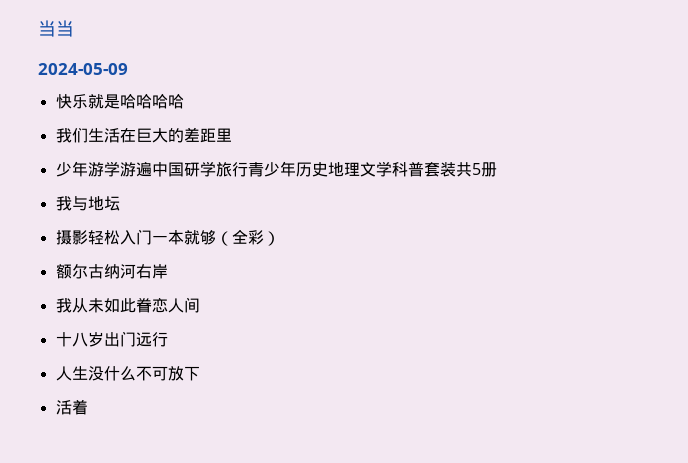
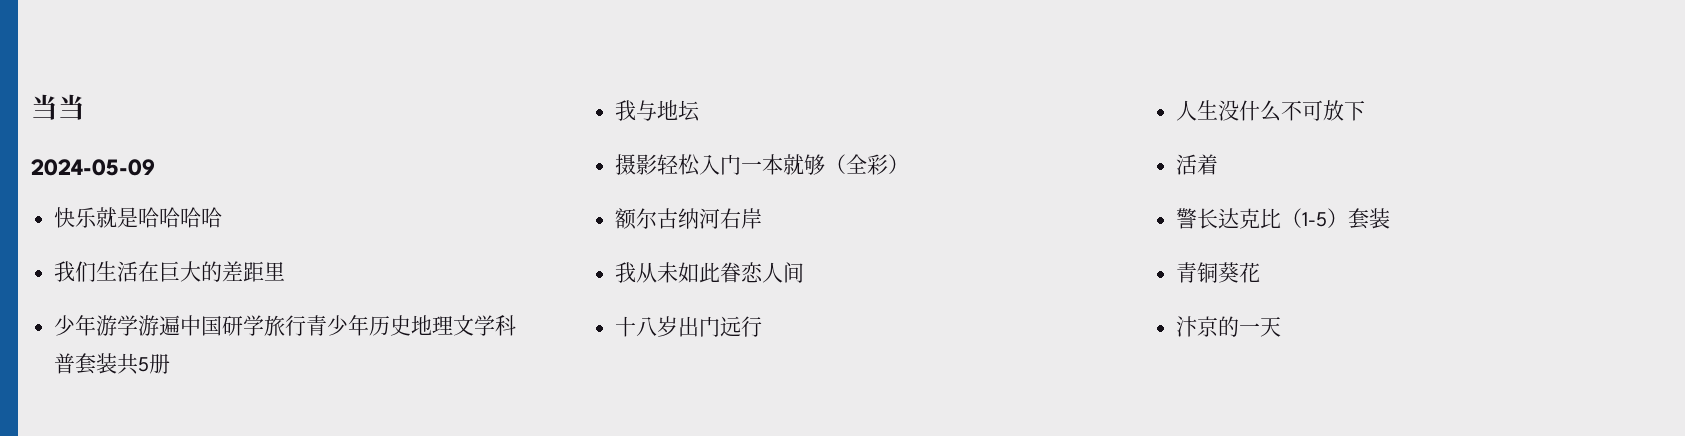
(88, 407) none -> [1176,208,1391,230] [1176,262,1261,283] [1176,316,1282,337] // 警长达克比（1-5）套装 // 青铜葵花 // 汴京的一天

